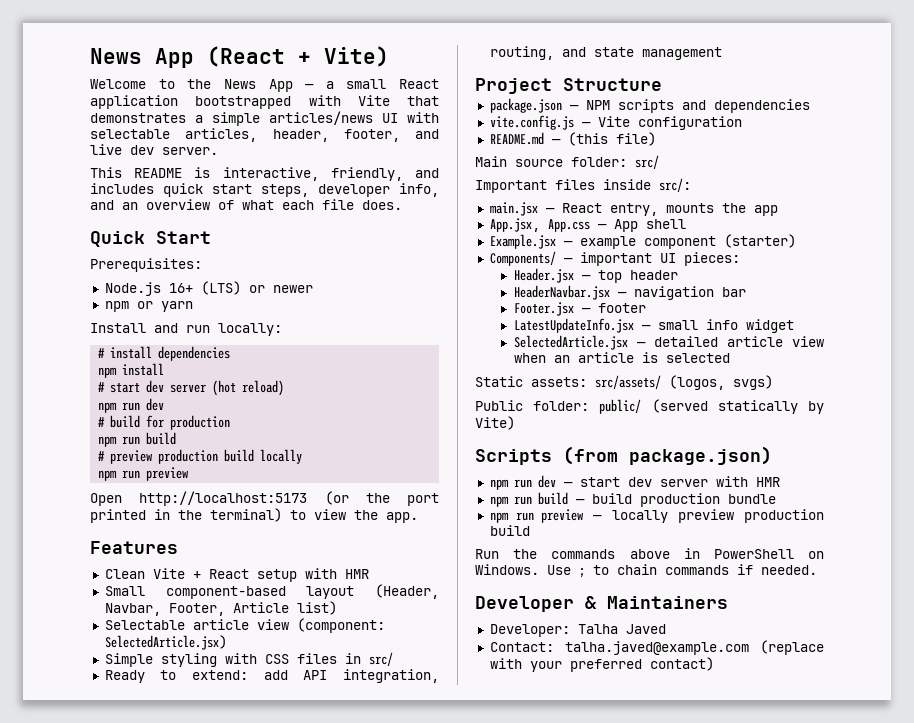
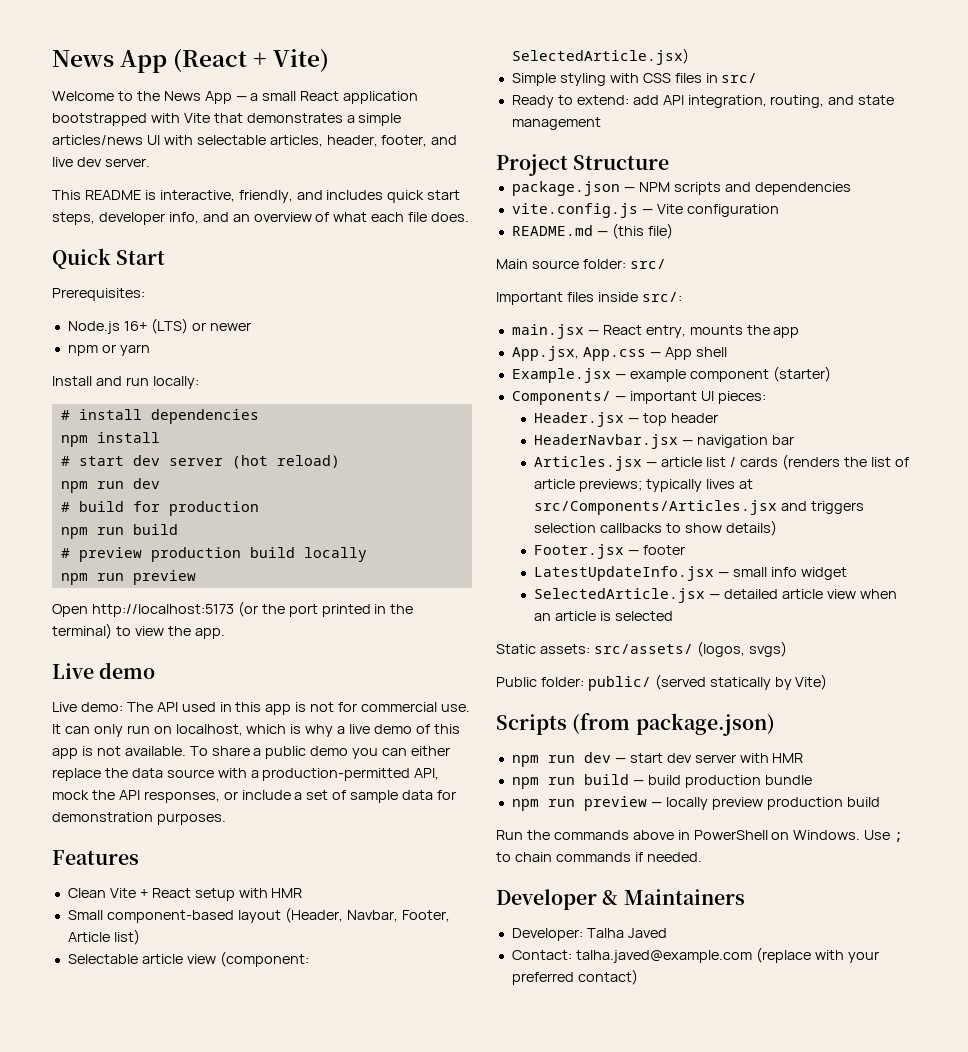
(418, 517) none -> [52,662,156,679] [52,702,470,715] [52,724,460,737] [52,746,451,759] [52,768,440,781] [52,790,457,803] [52,812,226,825] // Live demo // Live demo: The API used in this app is not for commercial use. It can only run on localhost, which is why a live demo of this app is not available. To share a public demo you can either replace the data source with a production-permitted API, mock the API responses, or include a set of sample data for demonstration purposes.
(746, 292) none -> [534,454,909,471] [534,479,754,492] [534,500,865,515] [534,520,778,536] // Articles.jsx — article list / cards (renders the list of article previews; typically lives at src/Components/Articles.jsx and triggers selection callbacks to show details)

